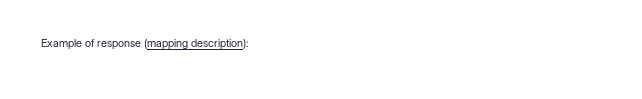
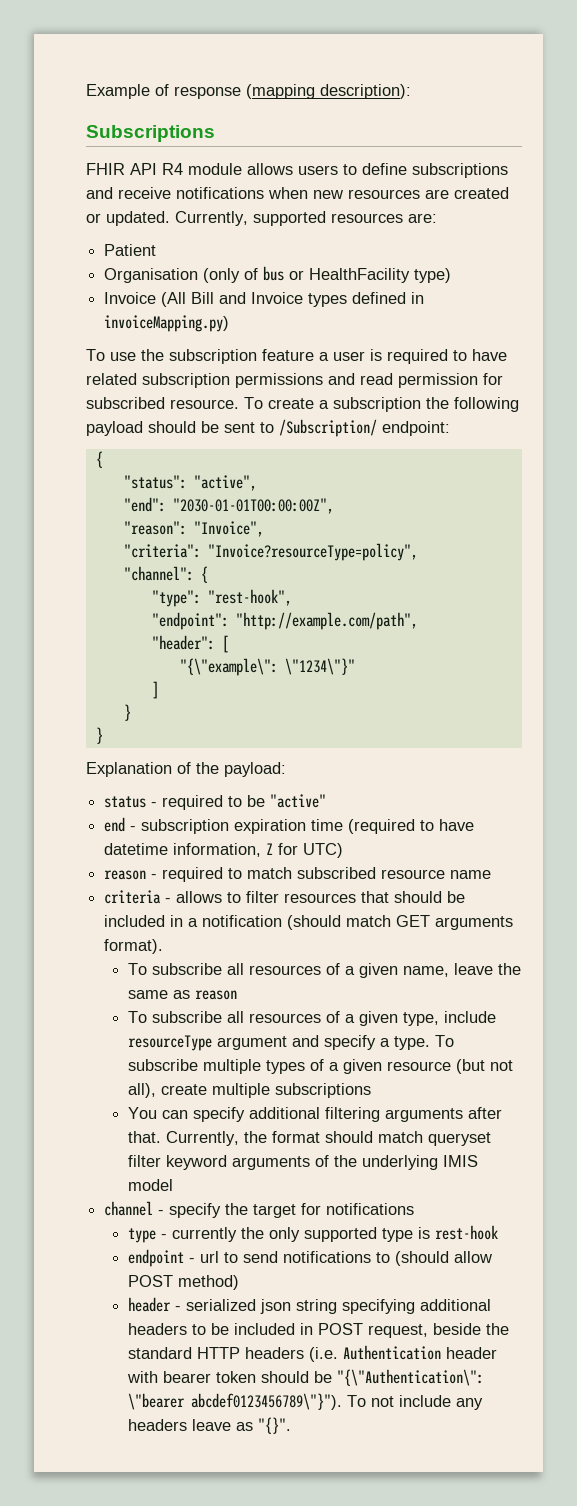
(248, 44) none -> [86,125,215,142] [86,163,508,178] [86,187,509,199] [86,211,437,226] [104,244,157,256] [104,266,452,283] [104,292,425,307] [104,315,230,332] [86,349,507,364] [86,373,503,388] [86,397,519,412] [86,419,450,437] [95,451,103,468] [123,475,257,491] [123,497,334,514] [123,521,264,537] [123,543,418,561] [123,566,208,583] [151,589,292,607] [151,612,418,630] [151,635,229,653] [179,658,355,676] [151,681,159,699] [123,704,131,721] [95,727,103,744] [86,762,286,777] [104,794,327,810] [104,817,475,834] [104,843,344,858] [104,867,492,882] [104,890,466,904] [104,915,514,930] [104,939,164,954] [127,963,521,978] [127,990,237,1000] [127,1011,496,1026] [127,1035,454,1051] [127,1059,513,1074] [127,1083,371,1098] [127,1107,502,1122] [127,1131,491,1146] [127,1155,478,1170] [127,1179,173,1191] [104,1201,415,1218] [127,1225,498,1243] [127,1249,492,1267] [127,1275,239,1290] [127,1297,491,1314] [127,1323,509,1338] [127,1345,497,1362] [126,1369,484,1386] [127,1393,483,1410] [127,1417,291,1434] // Subscriptions // FHIR API R4 module allows users to define subscriptions and receive notifications when new resources are created or updated. Currently, supported resources are: // Patient // Organisation (only of bus or HealthFacility type) // Invoice (All Bill and Invoice types defined in invoiceMapping.py) // To use the subscription feature a user is required to have related subscription permissions and read permission for subscribed resource. To create a subscription the following payload should be sent to /Subscription/ endpoint: // { // "status": "active", // "end": "2030-01-01T00:00:00Z", // "reason": "Invoice", // "criteria": "Invoice?resourceType=policy", // "channel": { // "type": "rest-hook", // "endpoint": "http://example.com/path", // "header": [ // "{\"example\": \"1234\"}" // ] // } // } // Explanation of the payload: // status - required to be "active" // end - subscription expiration time (required to have datetime information, Z for UTC) // reason - required to match subscribed resource name // criteria - allows to filter resources that should be included in a notification (should match GET arguments format). // To subscribe all resources of a given name, leave the same as reason // To subscribe all resources of a given type, include resourceType argument and specify a type. To subscribe multiple types of a given resource (but not all), create multiple subscriptions // You can specify additional filtering arguments after that. Currently, the format should match queryset filter keyword arguments of the underlying IMIS model // channel - specify the target for notifications // type - currently the only supported type is rest-hook // endpoint - url to send notifications to (should allow POST method) // header - serialized json string specifying additional headers to be included in POST request, beside the standard HTTP headers (i.e. Authentication header with bearer token should be "{\"Authentication\": \"bearer abcdef0123456789\"}"). To not include any headers leave as "{}".

